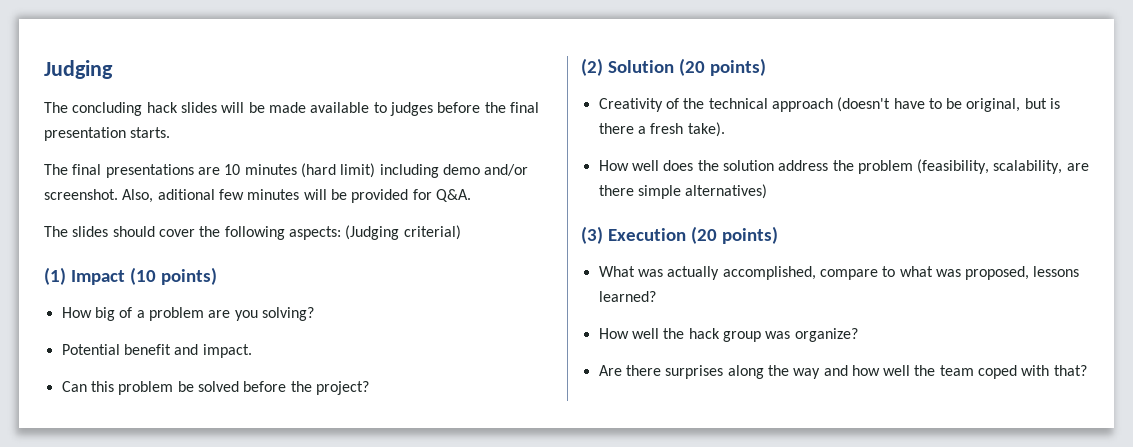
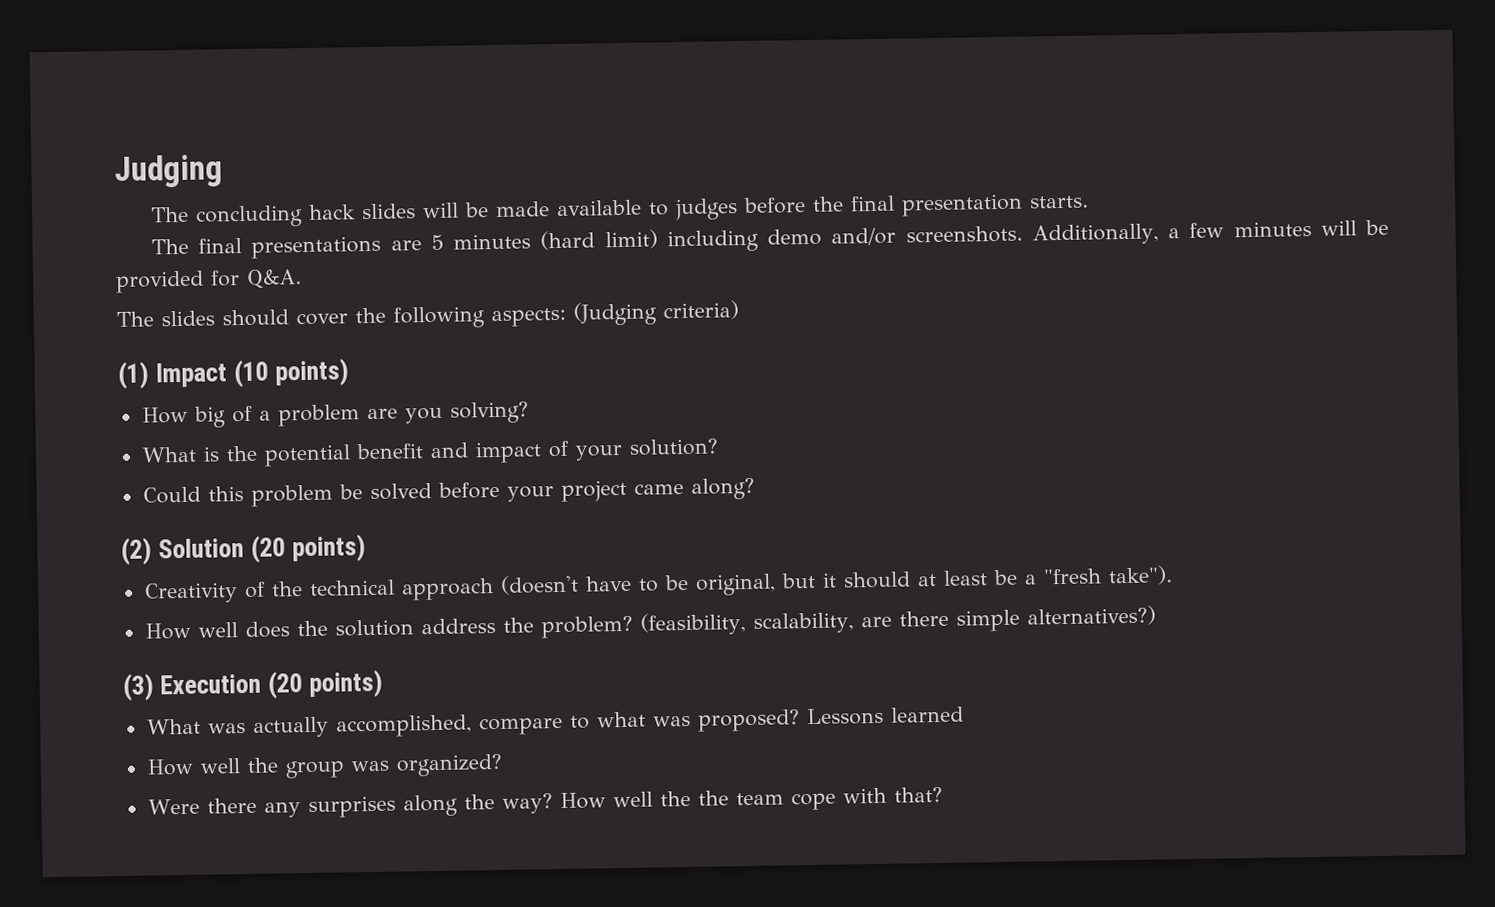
[224,164,241,175] 10 -> [430,234,444,251] 5
[44,189,215,203] screenshot. Also, aditional -> [905,223,1181,246] screenshots. Additionally, a
[403,225,461,240] criterial) -> [663,300,740,321] criteria)
[61,344,252,358] [61,381,87,392] Potential benefit and impact. // Can -> [141,438,719,467] [142,486,201,504] What is the potential benefit and impact of your solution? // Could
[290,381,369,395] the project? -> [506,477,755,502] your project came along?
[1050,98,1061,109] [598,122,725,137] is there a fresh take). -> [821,565,1173,589] it should at least be a "fresh take").
[857,160,913,174] problem -> [540,615,633,639] problem?
[685,184,768,199] alternatives) -> [1026,605,1156,627] alternatives?)
[965,266,1080,280] [598,291,656,302] [598,328,720,339] proposed, lessons learned? // How well the hack -> [697,706,964,732] [146,757,279,776] proposed? Lessons learned // How well the
[794,328,858,342] [598,365,1018,379] organize? // Are there surprises along the way and how well the team coped -> [395,753,503,777] [147,790,836,819] organized? // Were there any surprises along the way? How well the the team cope

